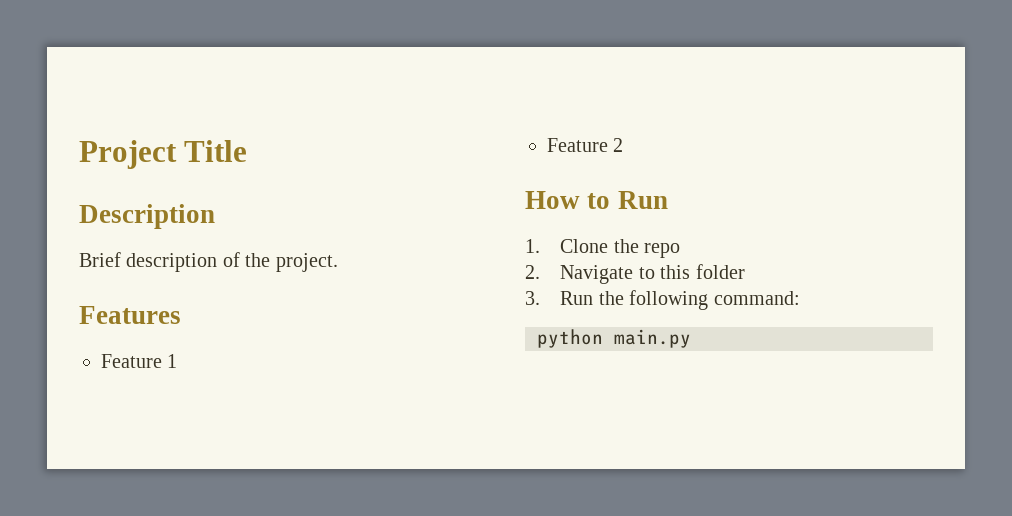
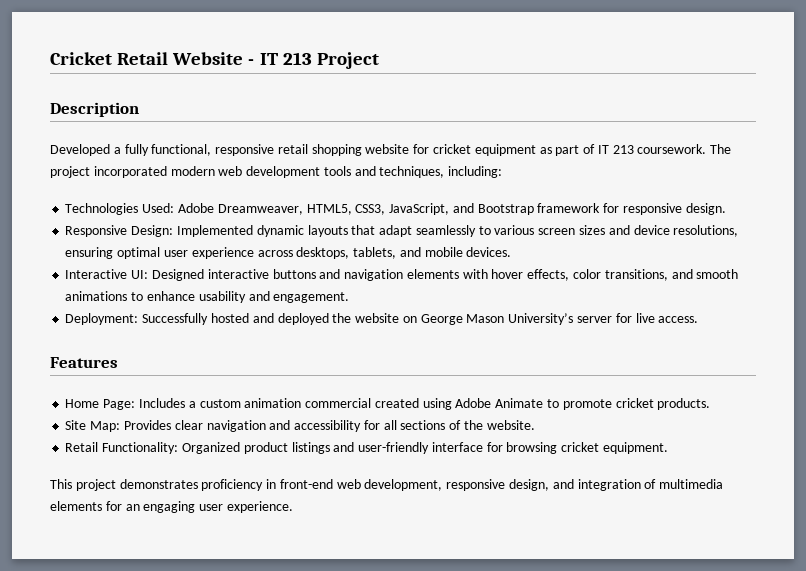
(79, 154) none -> [50,52,312,65] Cricket Retail Website - IT 213
[184,140,248,162] Title -> (379, 60) none
[79,252,338,272] [79,306,181,324] [101,354,178,368] [547,138,624,152] [525,191,668,209] [525,239,681,258] [525,264,745,284] [525,290,800,310] [537,329,691,348] Brief description of the project. // Features // Feature 1 // Feature 2 // How to Run // 1. Clone the repo // 2. Navigate to this folder // 3. Run the following command: // python main.py -> [50,144,732,156] [50,166,503,178] [65,203,726,215] [65,225,739,237] [65,247,512,259] [65,269,739,281] [65,291,350,303] [65,313,699,325] [50,357,118,368] [65,398,711,410] [65,420,535,432] [65,442,668,454] [50,479,724,491] [50,501,293,513] Developed a fully functional, responsive retail shopping website for cricket equipment as part of IT 213 coursework. The project incorporated modern web development tools and techniques, including: // Technologies Used: Adobe Dreamweaver, HTML5, CSS3, JavaScript, and Bootstrap framework for responsive design. // Responsive Design: Implemented dynamic layouts that adapt seamlessly to various screen sizes and device resolutions, ensuring optimal user experience across desktops, tablets, and mobile devices. // Interactive UI: Designed interactive buttons and navigation elements with hover effects, color transitions, and smooth animations to enhance usability and engagement. // Deployment: Successfully hosted and deployed the website on George Mason University’s server for live access. // Features // Home Page: Includes a custom animation commercial created using Adobe Animate to promote cricket products. // Site Map: Provides clear navigation and accessibility for all sections of the website. // Retail Functionality: Organized product listings and user-friendly interface for browsing cricket equipment. // This project demonstrates proficiency in front-end web development, responsive design, and integration of multimedia elements for an engaging user experience.

